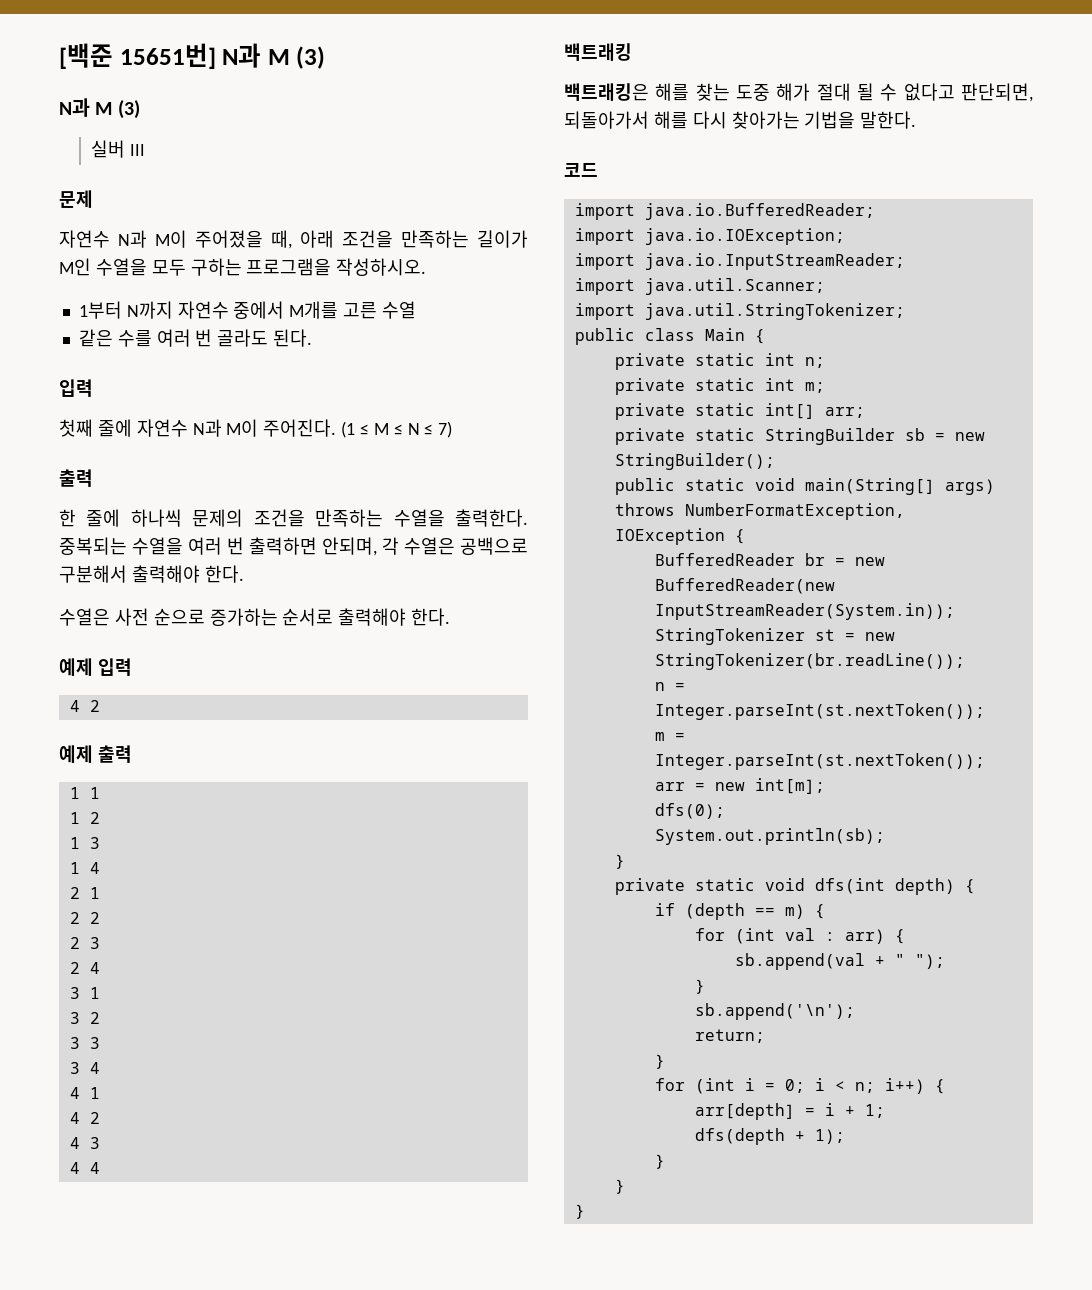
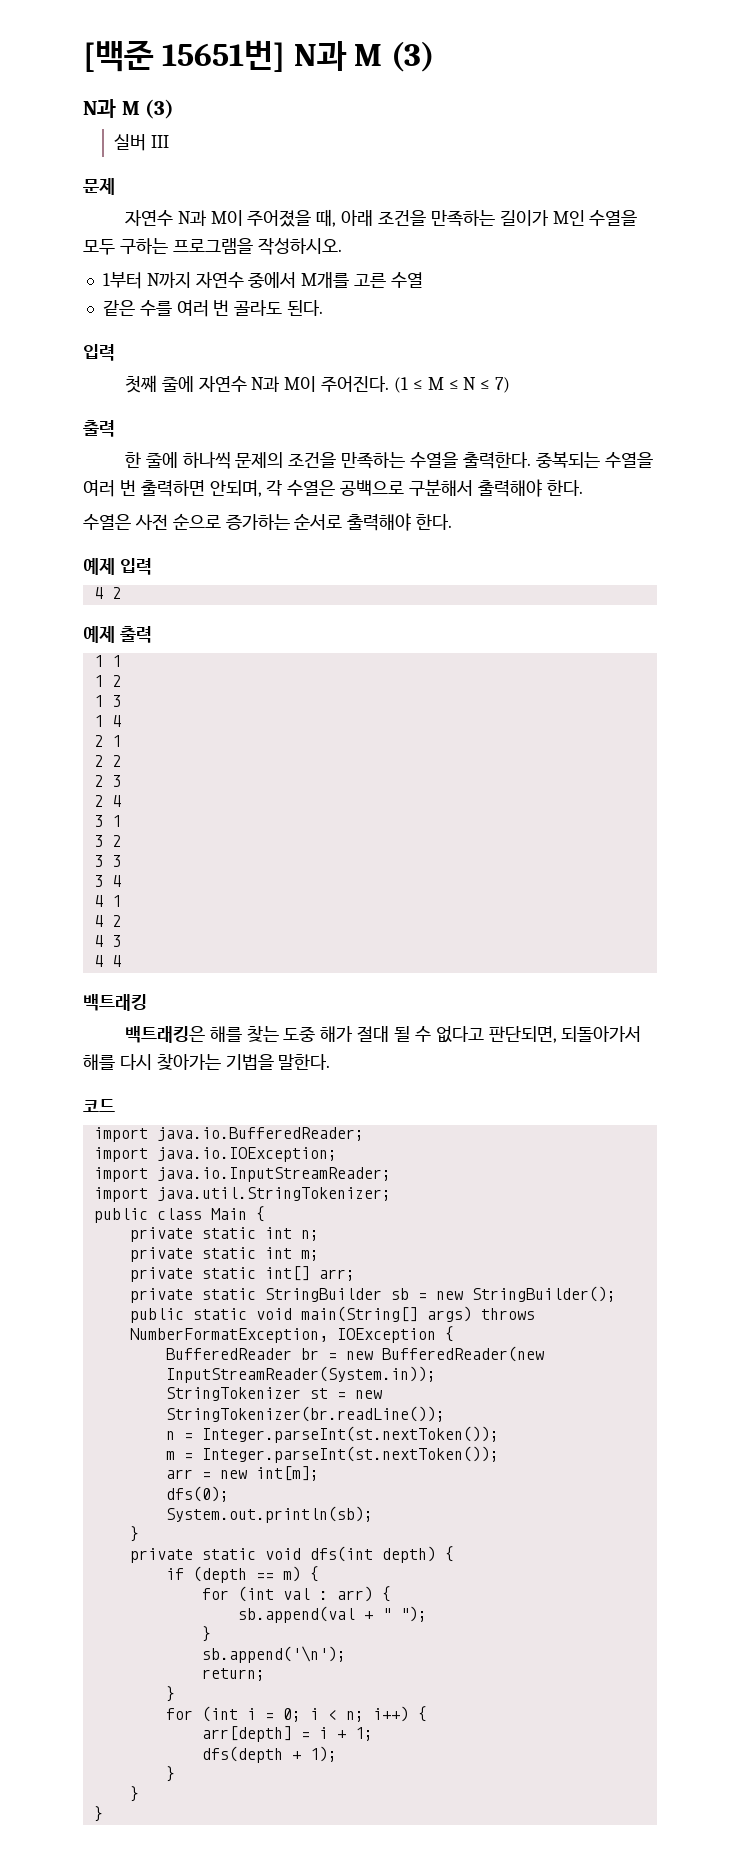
[574,278,825,295] // import java.util.Scanner; -> (391, 1174) none

